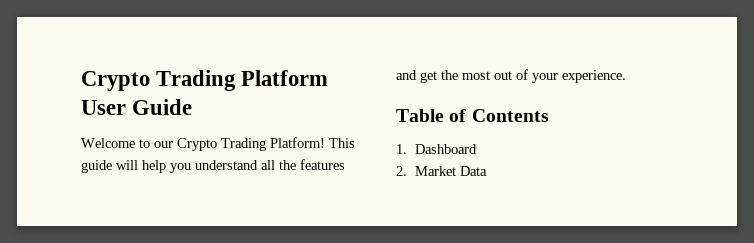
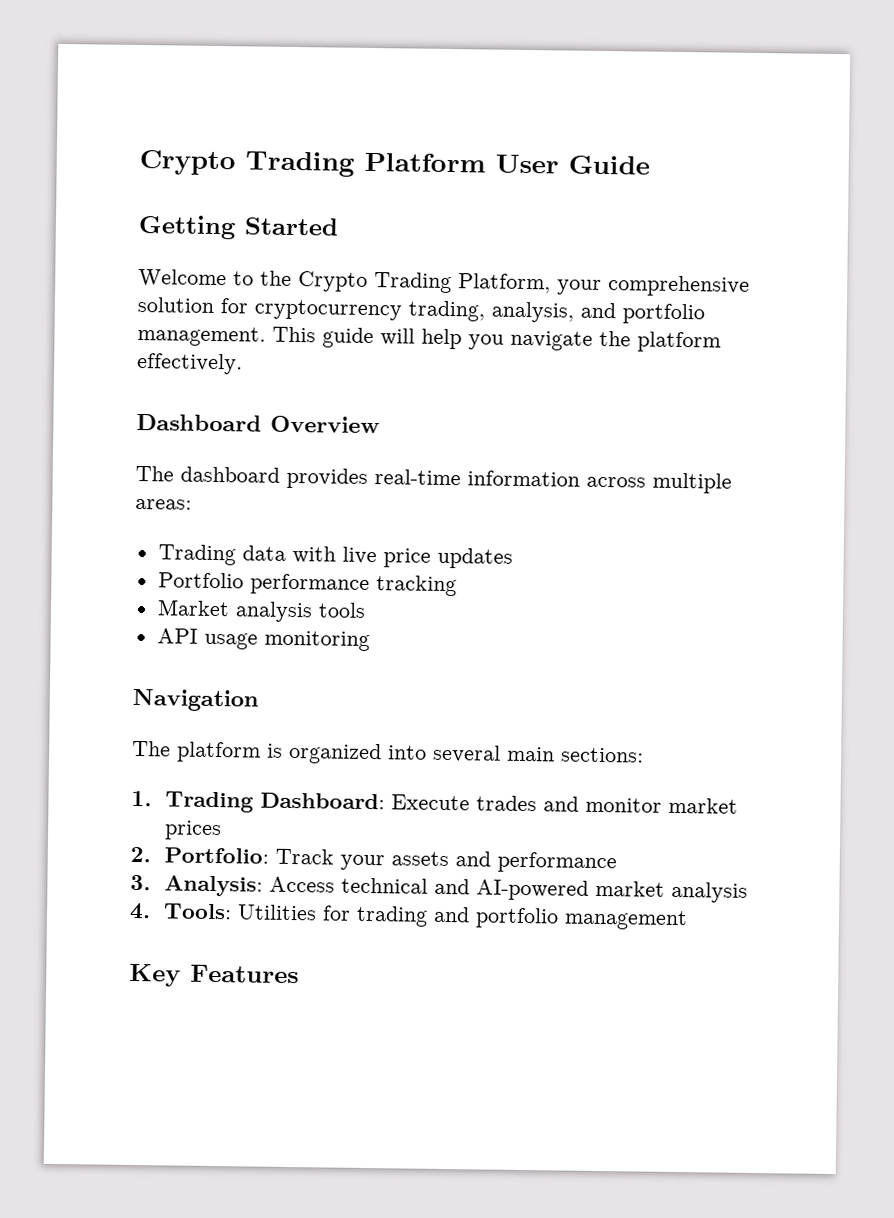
(193, 107) none -> [138,214,339,240] // Getting Started
[154,137,325,151] our Crypto Trading Platform! -> [260,270,750,297] [137,296,705,325] [137,325,266,347] the Crypto Trading Platform, your comprehensive solution for cryptocurrency trading, analysis, and portfolio management.
[195,159,345,170] [396,69,626,83] [396,109,549,122] [396,144,477,154] [396,166,487,176] understand all the features and get the most out of your experience. // Table of Contents // 1. Dashboard // 2. Market Data -> [510,330,721,353] [137,352,243,375] [136,413,380,434] [135,465,732,494] [135,498,192,510] [157,544,513,569] [157,572,457,597] [156,599,366,623] [156,628,370,652] [132,688,259,712] [132,740,644,765] [131,790,738,814] [164,820,222,841] [130,846,617,874] [130,874,748,903] [129,902,688,931] [129,963,299,987] navigate the platform effectively. // Dashboard Overview // The dashboard provides real-time information across multiple areas: // Trading data with live price updates // Portfolio performance tracking // Market analysis tools // API usage monitoring // Navigation // The platform is organized into several main sections: // 1. Trading Dashboard: Execute trades and monitor market prices // 2. Portfolio: Track your assets and performance // 3. Analysis: Access technical and AI-powered market analysis // 4. Tools: Utilities for trading and portfolio management // Key Features

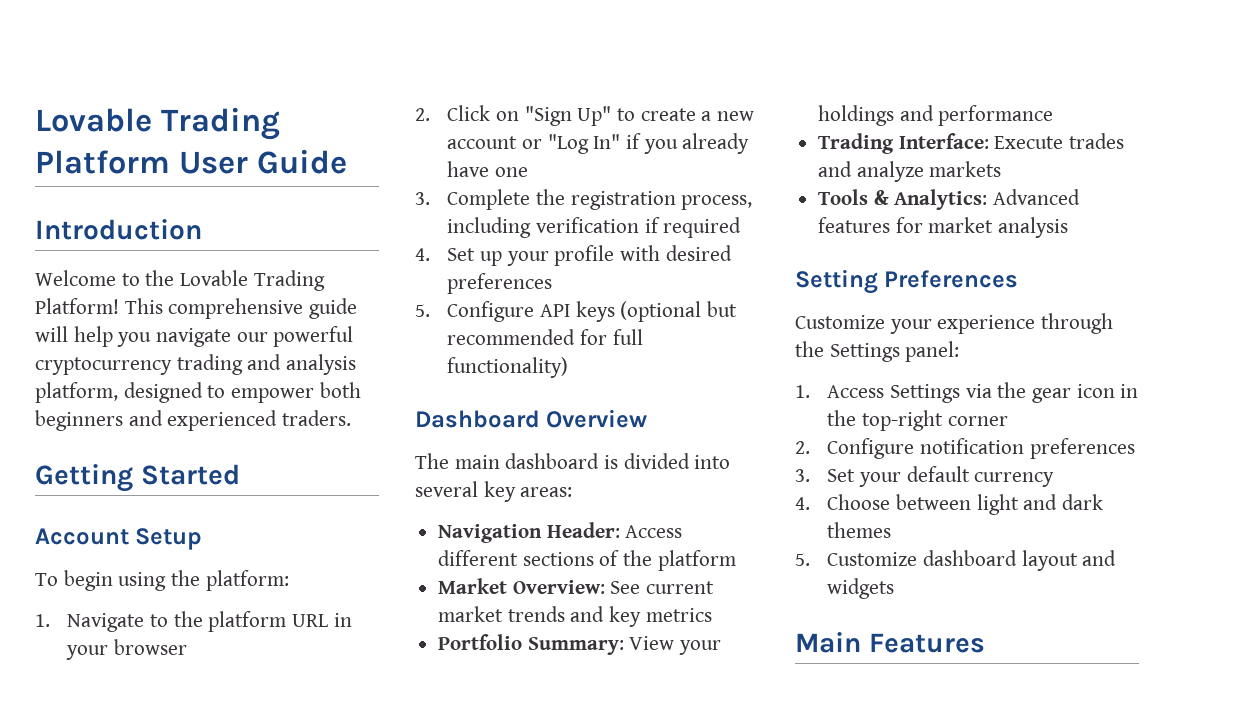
[139,149,236,176] Crypto -> [35,108,152,132] Lovable
[138,214,339,240] Getting Started -> [35,219,202,240] Introduction
[298,271,750,297] [137,296,705,325] [137,325,316,347] Crypto Trading Platform, your comprehensive solution for cryptocurrency trading, analysis, and portfolio management. This -> [180,270,325,291] [35,298,304,319] Lovable Trading Platform! This comprehensive
[599,330,721,353] [137,352,243,375] [136,413,380,434] [135,465,732,494] [135,498,192,510] [157,544,513,569] [157,572,457,597] [156,599,366,623] [156,628,370,652] [132,688,259,712] [132,740,644,765] [131,790,738,814] [164,820,222,841] [130,846,617,874] [130,874,748,903] [129,902,688,931] [129,963,181,987] the platform effectively. // Dashboard Overview // The dashboard provides real-time information across multiple areas: // Trading data with live price updates // Portfolio performance tracking // Market analysis tools // API usage monitoring // Navigation // The platform is organized into several main sections: // 1. Trading Dashboard: Execute trades and monitor market prices // 2. Portfolio: Track your assets and performance // 3. Analysis: Access technical and AI-powered market analysis // 4. Tools: Utilities for trading and portfolio management // Key -> [236,326,354,347] [35,354,357,375] [35,382,361,403] [35,410,352,431] [35,464,240,492] [35,528,203,550] [35,570,289,591] [35,611,352,632] [66,639,187,660] [415,105,754,126] [447,133,750,154] [447,161,528,177] [415,189,753,210] [447,217,742,238] [415,245,732,266] [447,273,553,294] [415,301,737,322] [447,329,643,345] [447,357,569,378] [415,409,648,428] [415,453,731,469] [415,481,573,502] [438,522,683,543] [438,550,736,571] [438,578,715,594] [438,606,712,627] [438,634,722,655] [818,105,1054,126] [818,133,1125,154] [818,161,1002,182] [818,189,1081,210] [818,217,1069,238] [795,269,1019,294] [795,313,1114,334] [795,341,960,362] [795,382,1139,403] [827,410,1008,431] [795,438,1135,459] [795,466,1055,487] [795,494,1103,515] [827,522,892,538] [795,550,1117,571] [827,578,895,599] [795,632,861,653] our powerful cryptocurrency trading and analysis platform, designed to empower both beginners and experienced traders. // Getting Started // Account Setup // To begin using the platform: // 1. Navigate to the platform URL in your browser // 2. Click on "Sign Up" to create a new account or "Log In" if you already have one // 3. Complete the registration process, including verification if required // 4. Set up your profile with desired preferences // 5. Configure API keys (optional but recommended for full functionality) // Dashboard Overview // The main dashboard is divided into several key areas: // Navigation Header: Access different sections of the platform // Market Overview: See current market trends and key metrics // Portfolio Summary: View your holdings and performance // Trading Interface: Execute trades and analyze markets // Tools & Analytics: Advanced features for market analysis // Setting Preferences // Customize your experience through the Settings panel: // 1. Access Settings via the gear icon in the top-right corner // 2. Configure notification preferences // 3. Set your default currency // 4. Choose between light and dark themes // 5. Customize dashboard layout and widgets // Main

